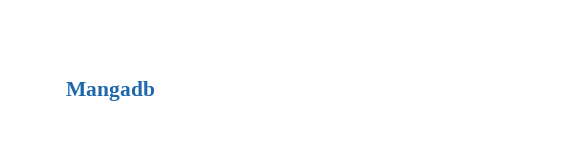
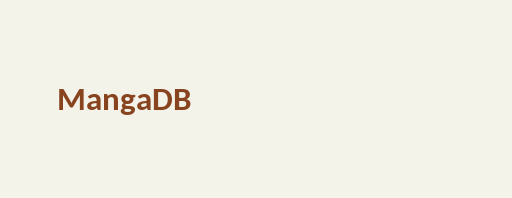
[66,81,155,101] Mangadb -> [57,89,192,115] MangaDB

